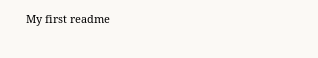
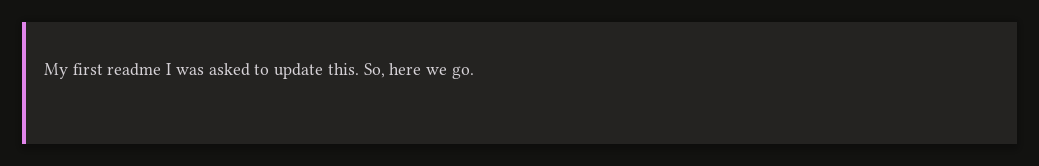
(110, 19) none -> [166,63,474,79] I was asked to update this. So, here we go.

